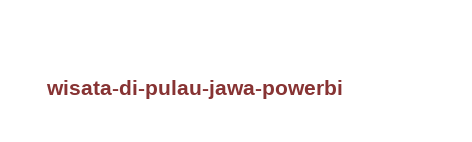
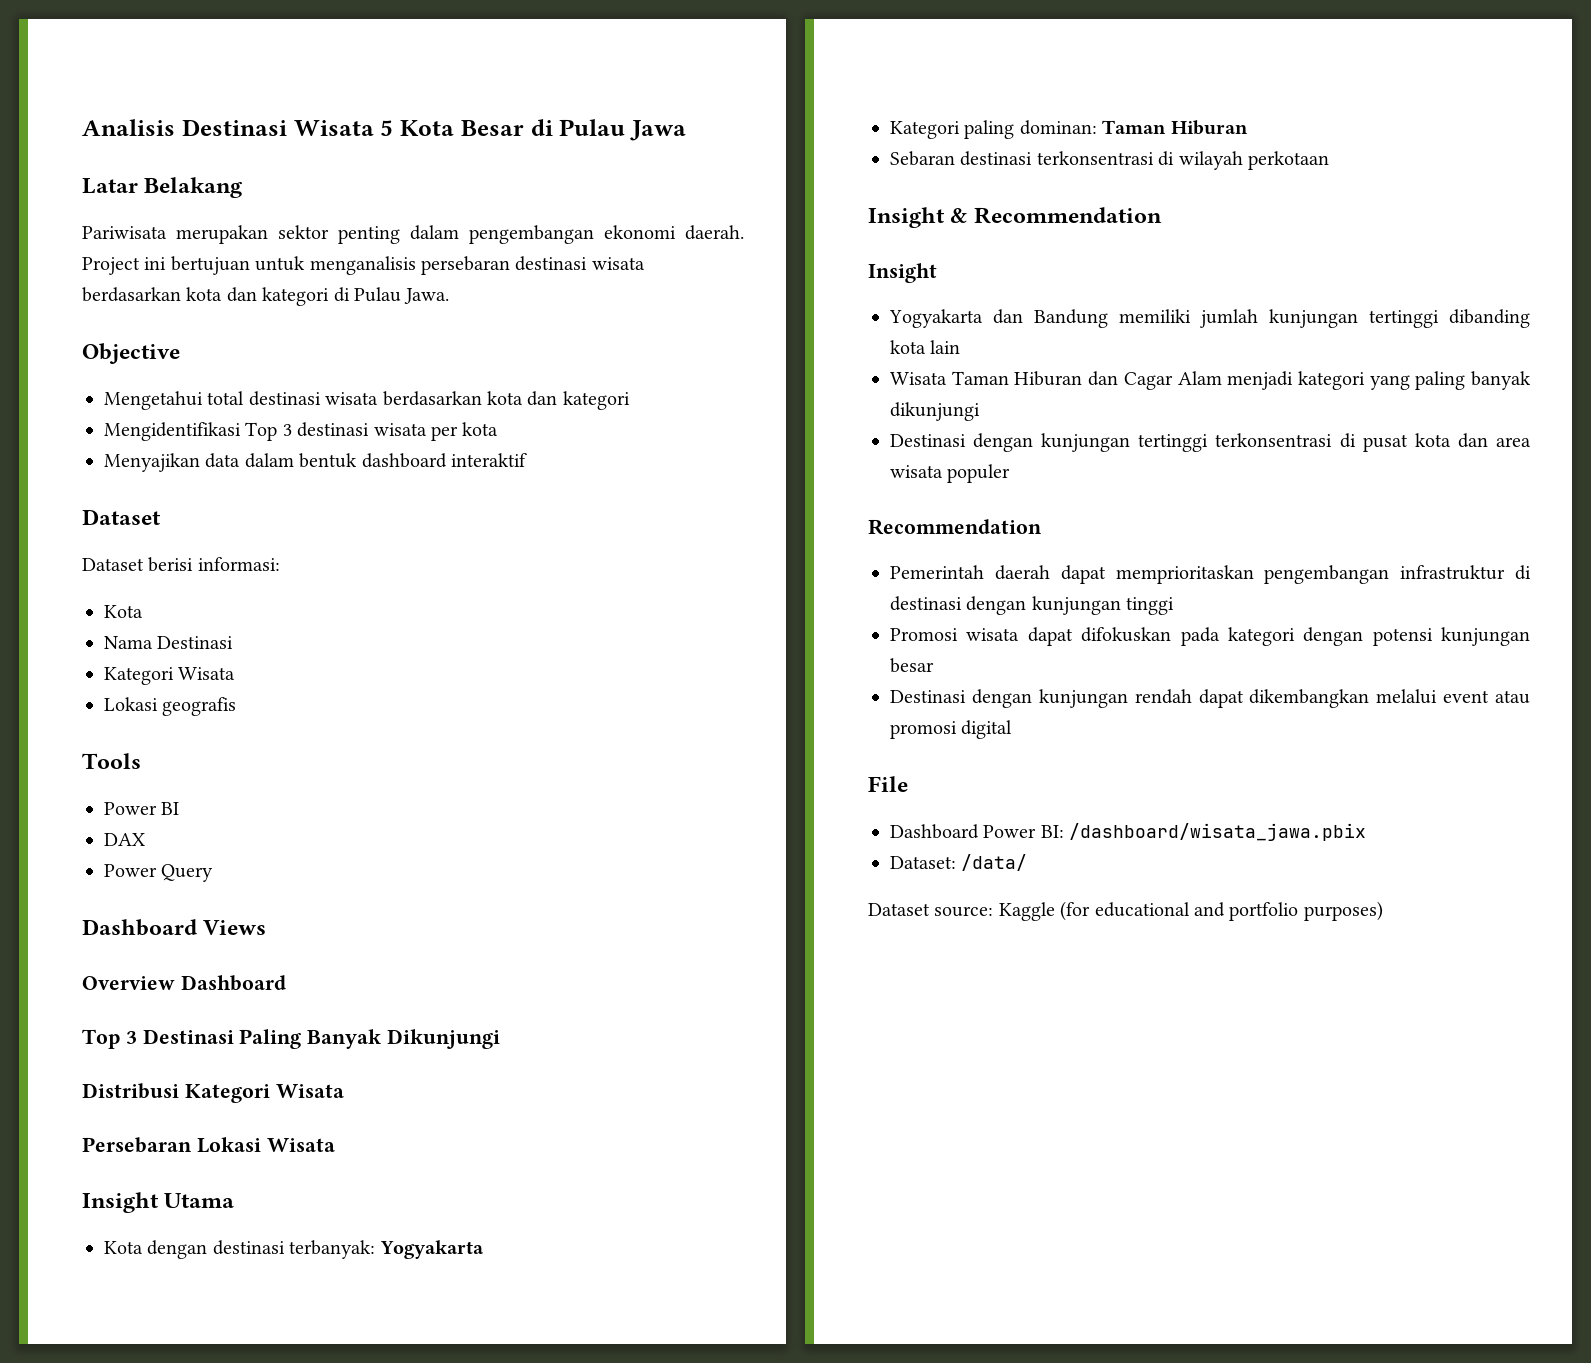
[46,80,343,99] wisata-di-pulau-jawa-powerbi -> [82,119,686,141] [82,177,243,198] [82,225,744,244] [82,256,645,275] [82,287,450,306] [82,343,180,364] [104,391,630,410] [104,422,499,441] [104,453,527,472] [82,509,161,525] [82,557,280,572] [104,605,143,618] [104,636,234,649] [104,667,236,685] [104,697,237,716] [82,753,141,769] [104,802,180,815] [104,833,145,846] [104,864,214,882] [82,919,267,936] [82,975,286,991] [82,1029,501,1049] [82,1083,344,1103] [82,1137,335,1153] [82,1192,235,1213] [104,1240,484,1259] [890,120,1248,139] [890,151,1329,170] [868,207,1162,228] [868,263,937,283] [889,309,1530,328] [890,340,961,354] [890,371,1531,390] [890,402,980,421] [890,433,1531,452] [890,464,1011,483] [868,519,1042,535] [890,565,1531,584] [890,596,1175,615] [890,627,1530,646] [890,658,934,673] [890,689,1530,708] [890,720,1013,739] [868,776,908,792] [890,823,1367,841] [890,854,1028,871] [868,901,1383,921] Analisis Destinasi Wisata 5 Kota Besar di Pulau Jawa // Latar Belakang // Pariwisata merupakan sektor penting dalam pengembangan ekonomi daerah. Project ini bertujuan untuk menganalisis persebaran destinasi wisata berdasarkan kota dan kategori di Pulau Jawa. // Objective // Mengetahui total destinasi wisata berdasarkan kota dan kategori // Mengidentifikasi Top 3 destinasi wisata per kota // Menyajikan data dalam bentuk dashboard interaktif // Dataset // Dataset berisi informasi: // Kota // Nama Destinasi // Kategori Wisata // Lokasi geografis // Tools // Power BI // DAX // Power Query // Dashboard Views // Overview Dashboard // Top 3 Destinasi Paling Banyak Dikunjungi // Distribusi Kategori Wisata // Persebaran Lokasi Wisata // Insight Utama // Kota dengan destinasi terbanyak: Yogyakarta // Kategori paling dominan: Taman Hiburan // Sebaran destinasi terkonsentrasi di wilayah perkotaan // Insight & Recommendation // Insight // Yogyakarta dan Bandung memiliki jumlah kunjungan tertinggi dibanding kota lain // Wisata Taman Hiburan dan Cagar Alam menjadi kategori yang paling banyak dikunjungi // Destinasi dengan kunjungan tertinggi terkonsentrasi di pusat kota dan area wisata populer // Recommendation // Pemerintah daerah dapat memprioritaskan pengembangan infrastruktur di destinasi dengan kunjungan tinggi // Promosi wisata dapat difokuskan pada kategori dengan potensi kunjungan besar // Destinasi dengan kunjungan rendah dapat dikembangkan melalui event atau promosi digital // File // Dashboard Power BI: /dashboard/wisata_jawa.pbix // Dataset: /data/ // Dataset source: Kaggle (for educational and portfolio purposes)

